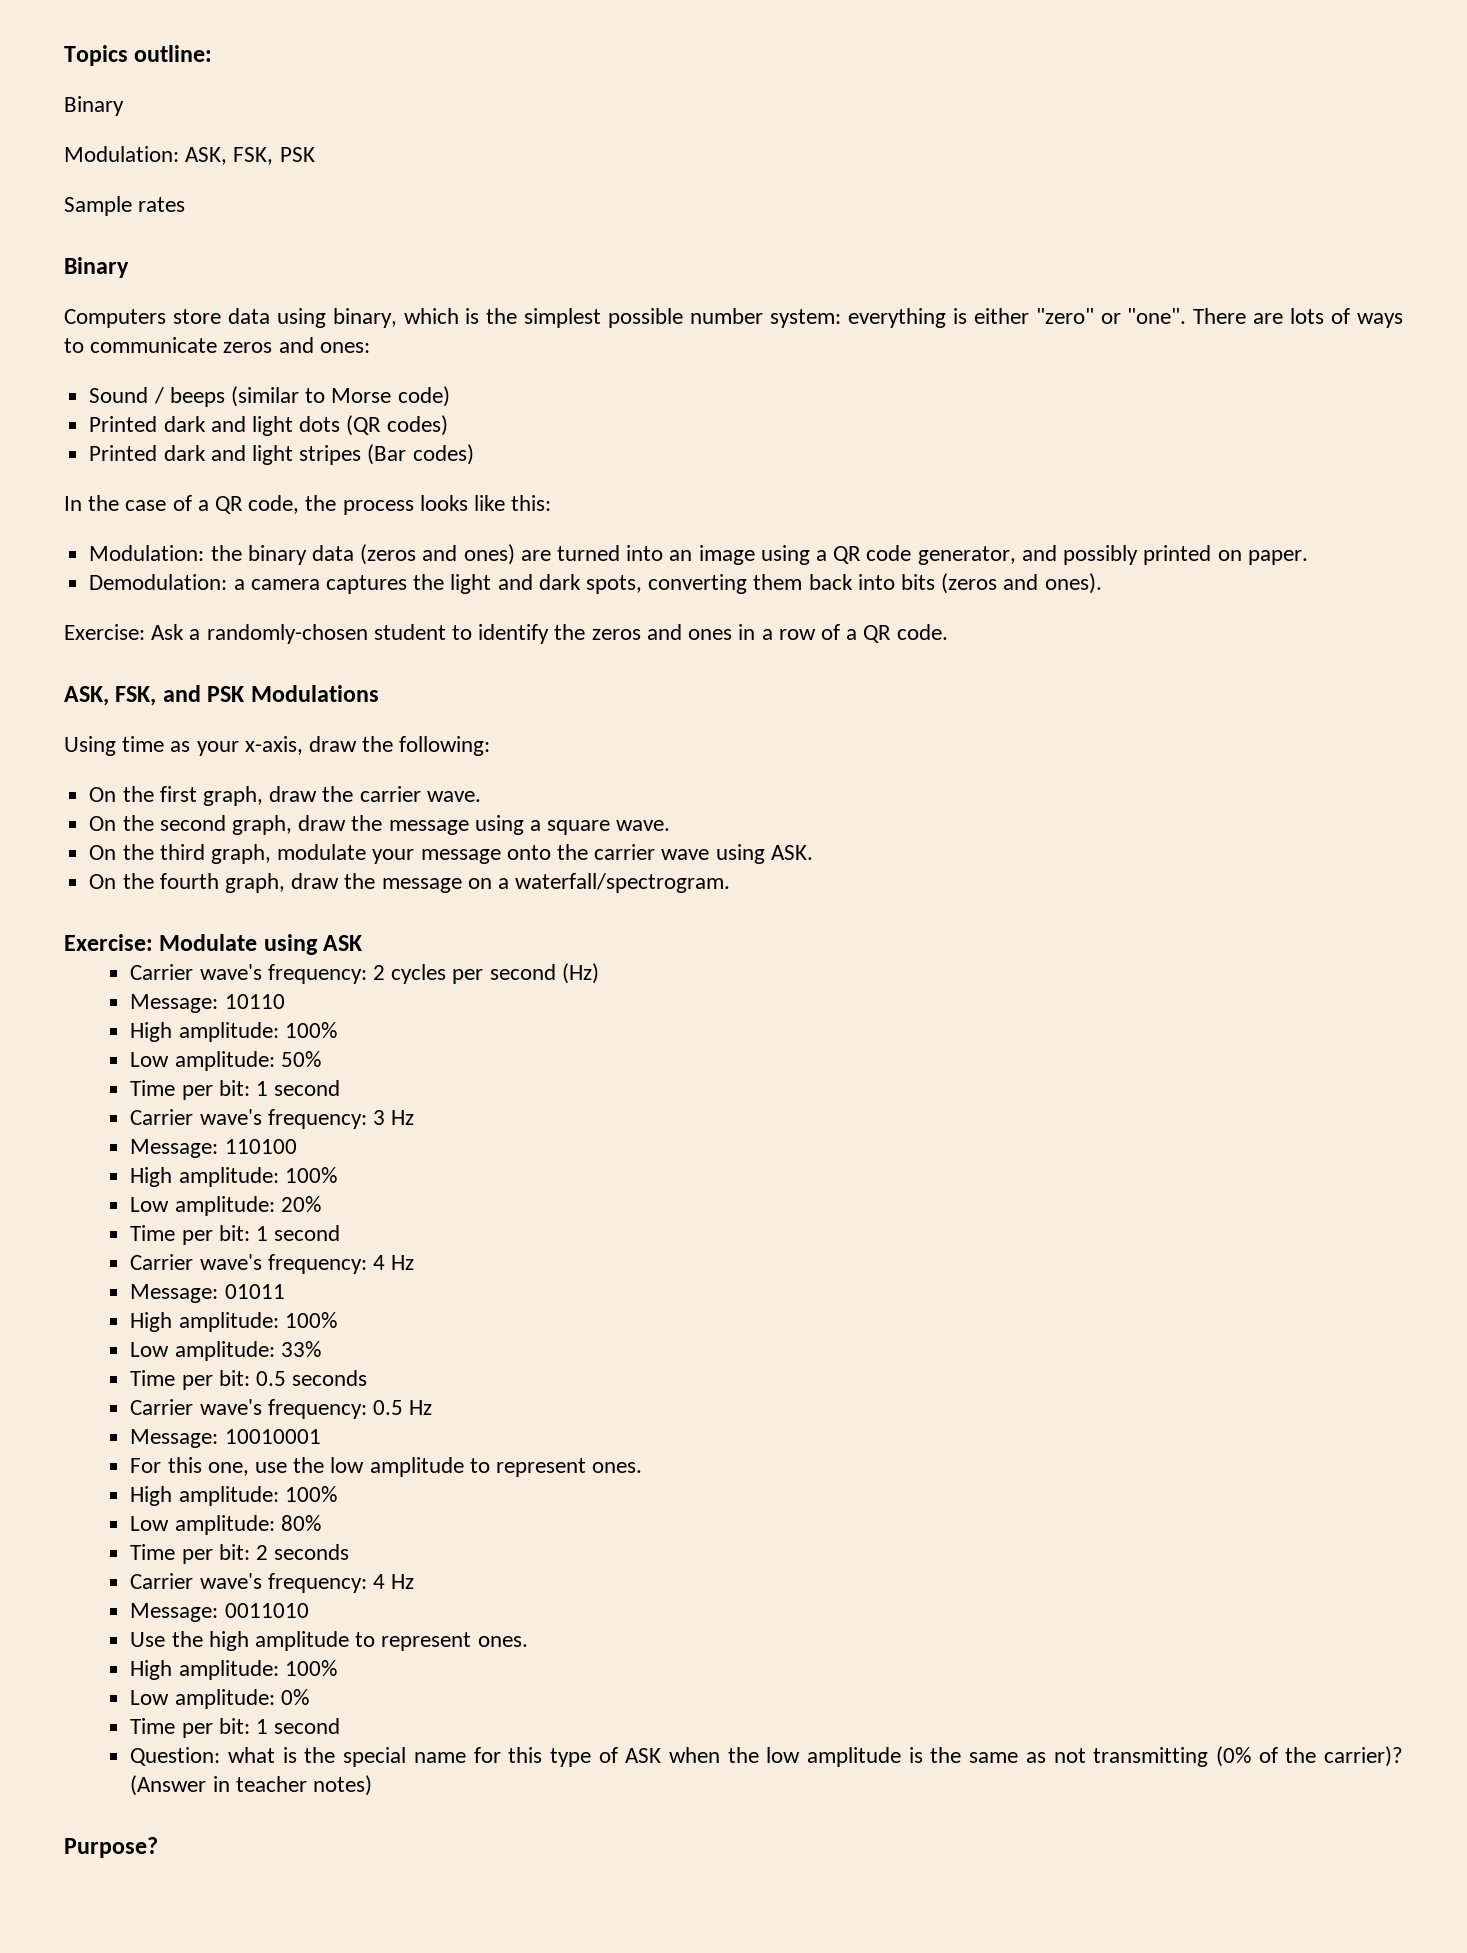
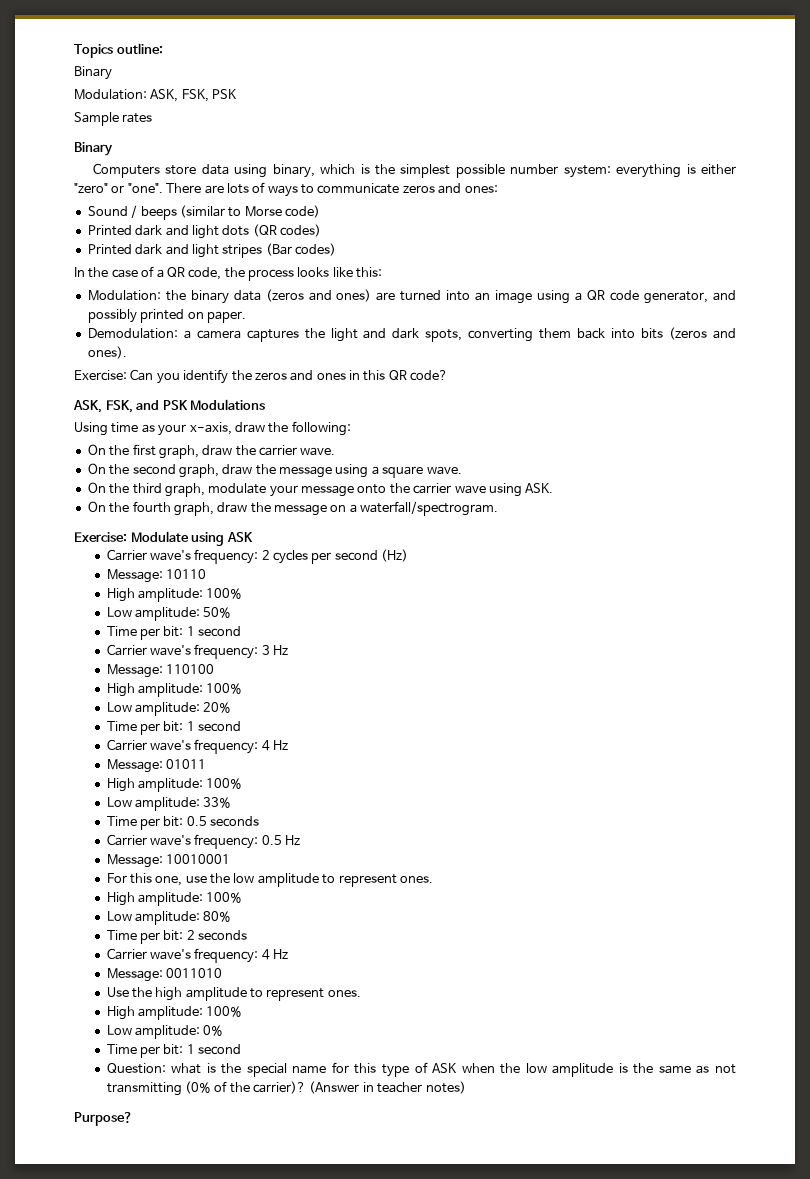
[151,624,473,644] Ask a randomly-chosen student to -> [130,369,180,384] Can you
[761,624,948,643] a row of a QR code. -> [363,370,449,381] this QR code?

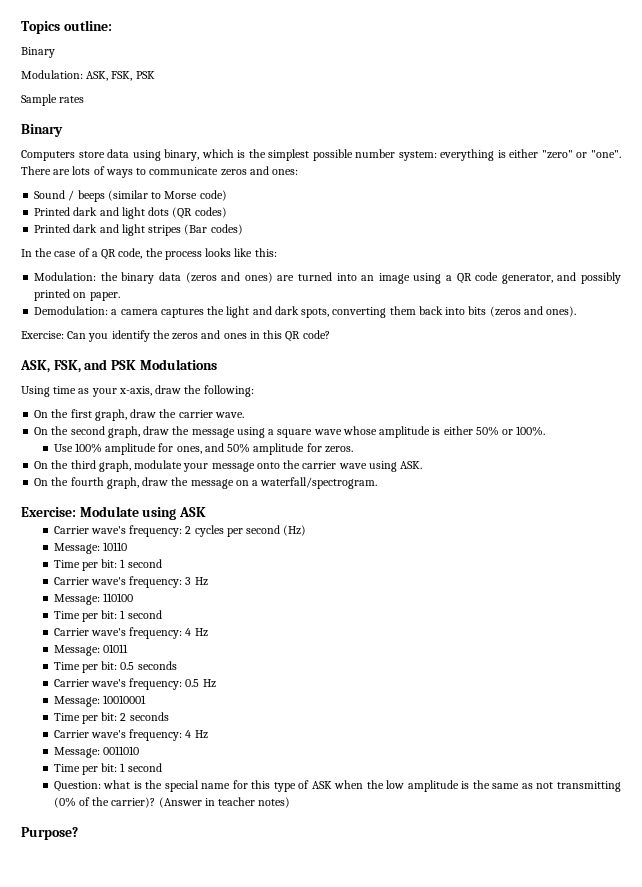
[426,466,462,475] wave. -> [313,426,546,438] [53,443,353,455] wave whose amplitude is either 50% or 100%. // Use 100% amplitude for ones, and 50% amplitude for zeros.
[106,588,243,602] [106,607,232,621] // High amplitude: 100% // Low amplitude: 50% -> (127, 546) none
[106,683,243,697] [106,702,232,716] // High amplitude: 100% // Low amplitude: 20% -> (133, 597) none
[106,778,243,792] [106,797,232,811] // High amplitude: 100% // Low amplitude: 33% -> (128, 648) none
[106,873,433,887] [106,892,243,906] [106,911,232,925] // For this one, use the low amplitude to represent ones. // High amplitude: 100% // Low amplitude: 80% -> (146, 699) none
[106,987,361,1001] [106,1006,243,1020] [106,1025,224,1039] // Use the high amplitude to represent ones. // High amplitude: 100% // Low amplitude: 0% -> (139, 750) none

